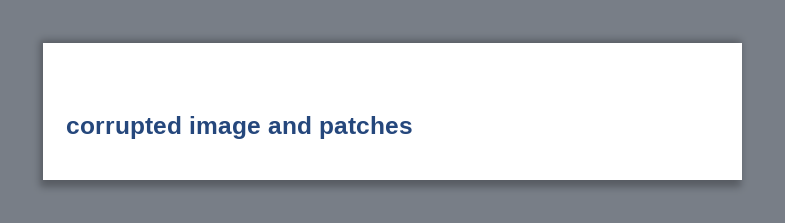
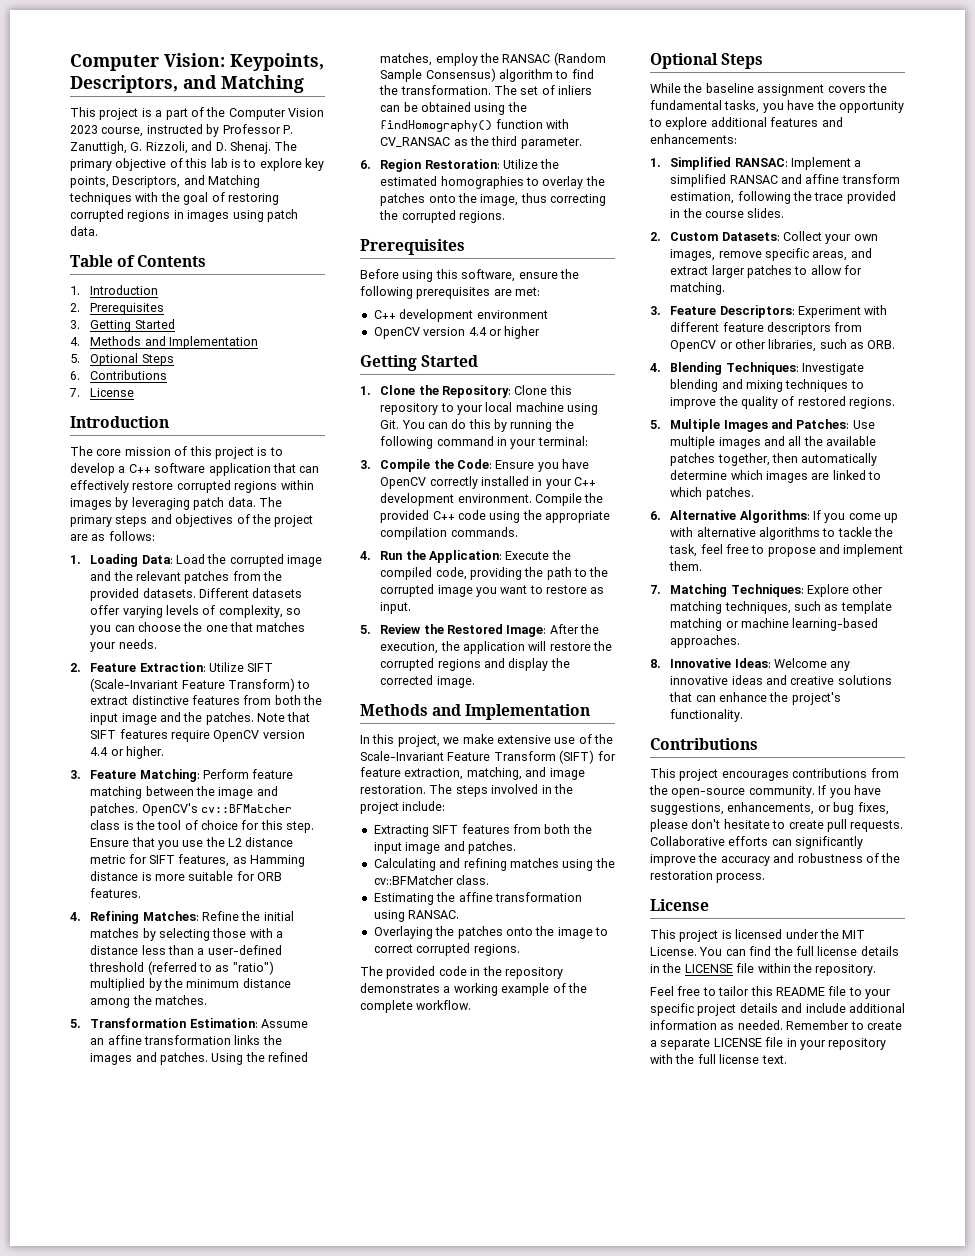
[66,116,413,139] corrupted image and patches -> [70,53,324,71] [70,75,304,93] [70,107,324,120] [70,124,293,137] [70,141,298,154] [70,158,324,171] [70,175,261,188] [69,192,279,205] [70,209,298,222] [70,226,98,236] [70,255,207,267] [70,285,159,295] [70,303,165,315] [70,319,175,332] [70,336,258,349] [70,353,174,366] [70,370,168,380] [69,388,135,397] [70,416,169,428] [70,446,283,459] [70,463,320,476] [70,480,314,493] [70,497,282,510] [70,514,314,527] [70,531,155,541] [70,554,323,567] [90,571,283,584] [90,588,303,601] [90,605,302,618] [90,622,306,635] [90,639,157,652] [70,662,274,672] [90,678,311,692] [90,695,323,705] [90,712,311,725] [90,729,305,742] [90,746,164,759] [70,769,294,782] [90,786,278,799] [90,803,292,816] [90,820,315,833] [90,837,294,850] [90,854,306,867] [90,871,283,881] [90,888,142,898] [70,911,294,924] [90,928,284,941] [90,945,282,955] [89,961,274,975] [90,978,291,991] [90,995,207,1008] [70,1018,308,1028] [90,1035,282,1045] [90,1052,309,1065] [380,52,606,66] [380,68,594,82] [379,85,593,95] [380,102,527,115] [380,119,569,132] [380,136,582,149] [360,159,560,172] [380,176,605,189] [380,193,607,206] [379,210,505,223] [360,239,465,255] [360,269,579,282] [360,286,541,299] [373,309,548,322] [373,326,541,339] [360,355,479,371] [360,385,572,398] [380,402,599,415] [380,419,574,432] [380,436,588,449] [360,459,590,472] [380,476,597,489] [380,493,604,506] [380,510,611,523] [380,527,518,540] [360,550,571,563] [380,567,609,580] [380,584,605,597] [380,602,412,614] [360,624,600,637] [380,641,613,654] [380,658,570,671] [380,675,475,688] [360,704,591,720] [360,734,613,747] [360,750,616,764] [360,767,585,780] [360,784,573,797] [360,801,446,814] [373,824,592,837] [373,841,516,854] [373,858,615,871] [373,875,490,885] [373,892,582,905] [373,910,460,922] [373,926,608,939] [373,943,520,956] [360,966,563,979] [360,983,587,996] [360,1000,472,1013] [650,53,764,69] [650,83,887,96] [650,100,904,113] [649,117,843,130] [650,134,737,144] [650,157,862,170] [670,174,900,187] [670,191,896,204] [670,208,785,218] [650,231,878,244] [670,248,872,261] [670,265,863,278] [670,282,726,295] [650,305,888,318] [670,322,863,335] [670,339,896,352] [650,362,864,375] [670,379,864,392] [670,396,896,409] [650,419,875,432] [670,436,877,449] [670,453,878,466] [670,470,882,483] [670,487,754,500] [650,510,899,523] [670,527,894,540] [669,544,904,557] [669,561,703,571] [650,584,884,597] [670,601,892,614] [670,618,879,631] [670,635,741,648] [650,658,851,671] [670,675,892,685] [669,692,841,705] [670,709,744,722] [650,738,758,750] [650,768,899,781] [649,785,881,798] [650,802,889,815] [650,819,904,832] [650,836,864,849] [650,853,901,866] [650,871,766,883] [650,899,709,911] [650,929,866,942] [650,946,899,956] [650,963,877,976] [650,986,891,999] [650,1003,905,1016] [650,1020,902,1030] [650,1037,887,1050] [650,1054,787,1064] Computer Vision: Keypoints, Descriptors, and Matching // This project is a part of the Computer Vision 2023 course, instructed by Professor P. Zanuttigh, G. Rizzoli, and D. Shenaj. The primary objective of this lab is to explore key points, Descriptors, and Matching techniques with the goal of restoring corrupted regions in images using patch data. // Table of Contents // 1. Introduction // 2. Prerequisites // 3. Getting Started // 4. Methods and Implementation // 5. Optional Steps // 6. Contributions // 7. License // Introduction // The core mission of this project is to develop a C++ software application that can effectively restore corrupted regions within images by leveraging patch data. The primary steps and objectives of the project are as follows: // 1. Loading Data: Load the corrupted image and the relevant patches from the provided datasets. Different datasets offer varying levels of complexity, so you can choose the one that matches your needs. // 2. Feature Extraction: Utilize SIFT (Scale-Invariant Feature Transform) to extract distinctive features from both the input image and the patches. Note that SIFT features require OpenCV version 4.4 or higher. // 3. Feature Matching: Perform feature matching between the image and patches. OpenCV's cv::BFMatcher class is the tool of choice for this step. Ensure that you use the L2 distance metric for SIFT features, as Hamming distance is more suitable for ORB features. // 4. Refining Matches: Refine the initial matches by selecting those with a distance less than a user-defined threshold (referred to as "ratio") multiplied by the minimum distance among the matches. // 5. Transformation Estimation: Assume an affine transformation links the images and patches. Using the refined matches, employ the RANSAC (Random Sample Consensus) algorithm to find the transformation. The set of inliers can be obtained using the findHomography() function with CV_RANSAC as the third parameter. // 6. Region Restoration: Utilize the estimated homographies to overlay the patches onto the image, thus correcting the corrupted regions. // Prerequisites // Before using this software, ensure the following prerequisites are met: // C++ development environment // OpenCV version 4.4 or higher // Getting Started // 1. Clone the Repository: Clone this repository to your local machine using Git. You can do this by running the following command in your terminal: // 3. Compile the Code: Ensure you have OpenCV correctly installed in your C++ development environment. Compile the provided C++ code using the appropriate compilation commands. // 4. Run the Application: Execute the compiled code, providing the path to the corrupted image you want to restore as input. // 5. Review the Restored Image: After the execution, the application will restore the corrupted regions and display the corrected image. // Methods and Implementation // In this project, we make extensive use of the Scale-Invariant Feature Transform (SIFT) for feature extraction, matching, and image restoration. The steps involved in the project include: // Extracting SIFT features from both the input image and patches. // Calculating and refining matches using the cv::BFMatcher class. // Estimating the affine transformation using RANSAC. // Overlaying the patches onto the image to correct corrupted regions. // The provided code in the repository demonstrates a working example of the complete workflow. // Optional Steps // While the baseline assignment covers the fundamental tasks, you have the opportunity to explore additional features and enhancements: // 1. Simplified RANSAC: Implement a simplified RANSAC and affine transform estimation, following the trace provided in the course slides. // 2. Custom Datasets: Collect your own images, remove specific areas, and extract larger patches to allow for matching. // 3. Feature Descriptors: Experiment with different feature descriptors from OpenCV or other libraries, such as ORB. // 4. Blending Techniques: Investigate blending and mixing techniques to improve the quality of restored regions. // 5. Multiple Images and Patches: Use multiple images and all the available patches together, then automatically determine which images are linked to which patches. // 6. Alternative Algorithms: If you come up with alternative algorithms to tackle the task, feel free to propose and implement them. // 7. Matching Techniques: Explore other matching techniques, such as template matching or machine learning-based approaches. // 8. Innovative Ideas: Welcome any innovative ideas and creative solutions that can enhance the project's functionality. // Contributions // This project encourages contributions from the open-source community. If you have suggestions, enhancements, or bug fixes, please don't hesitate to create pull requests. Collaborative efforts can significantly improve the accuracy and robustness of the restoration process. // License // This project is licensed under the MIT License. You can find the full license details in the LICENSE file within the repository. // Feel free to tailor this README file to your specific project details and include additional information as needed. Remember to create a separate LICENSE file in your repository with the full license text.

